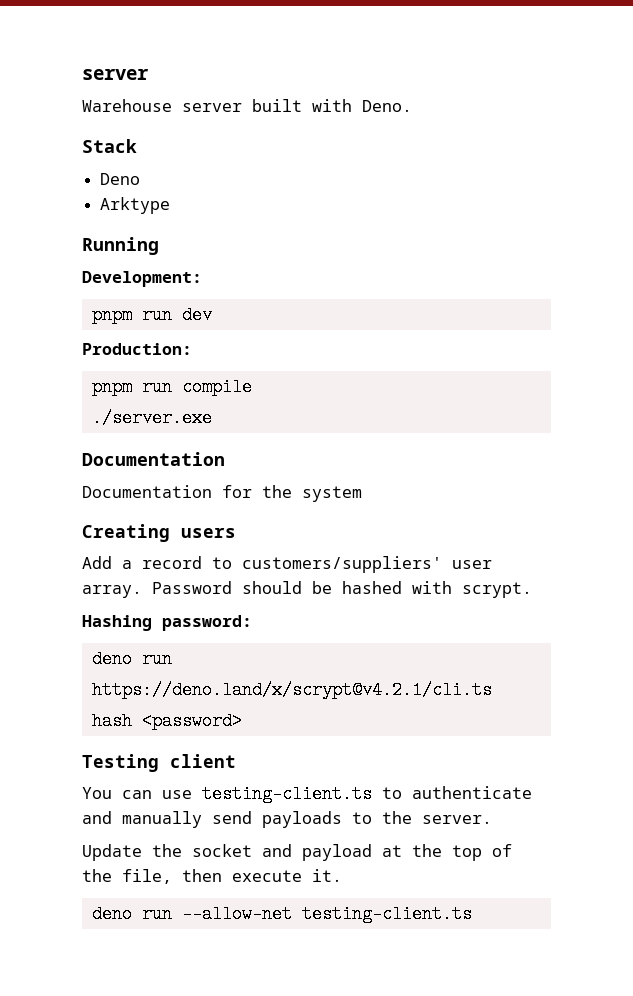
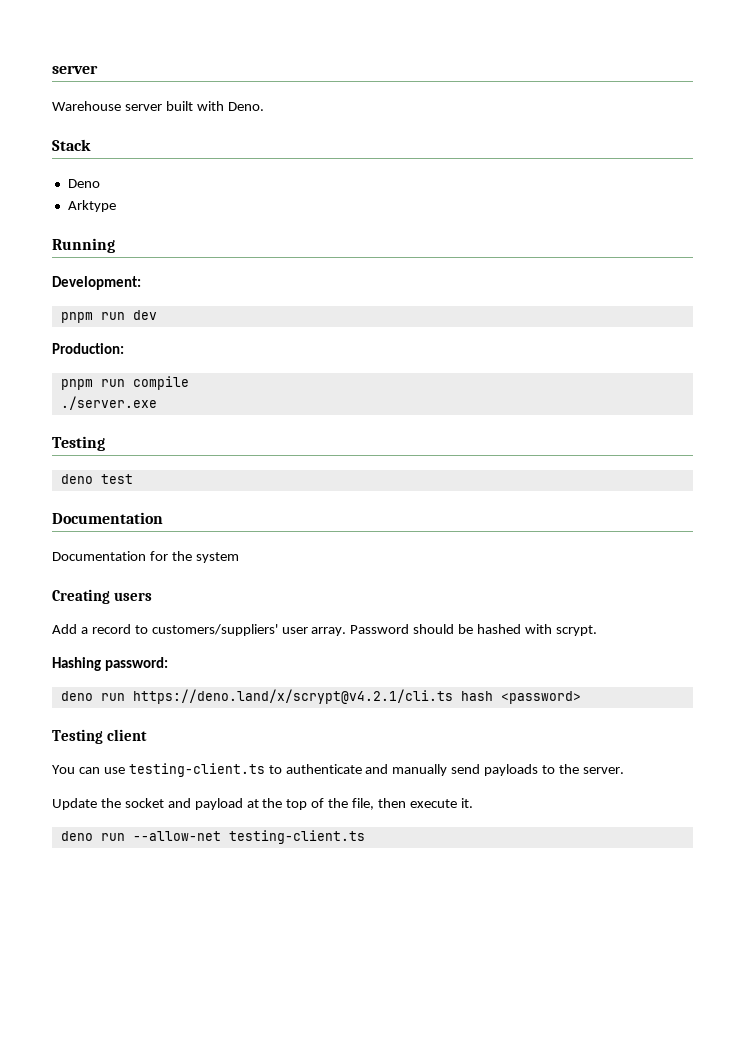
(212, 418) none -> [52,436,105,451] [60,474,133,484] // Testing // deno test

